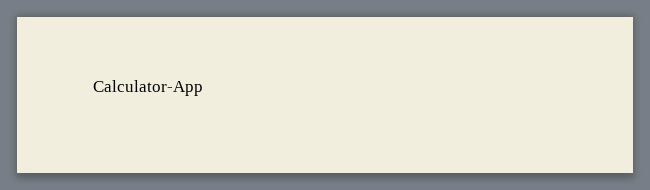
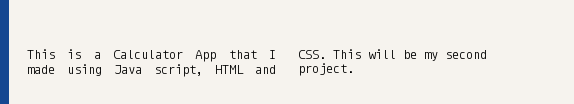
[93,80,203,96] Calculator-App -> [27,49,276,62] [27,64,276,77] [298,49,487,61] [298,63,354,76] This is a Calculator App that I made using Java script, HTML and CSS. This will be my second project.

